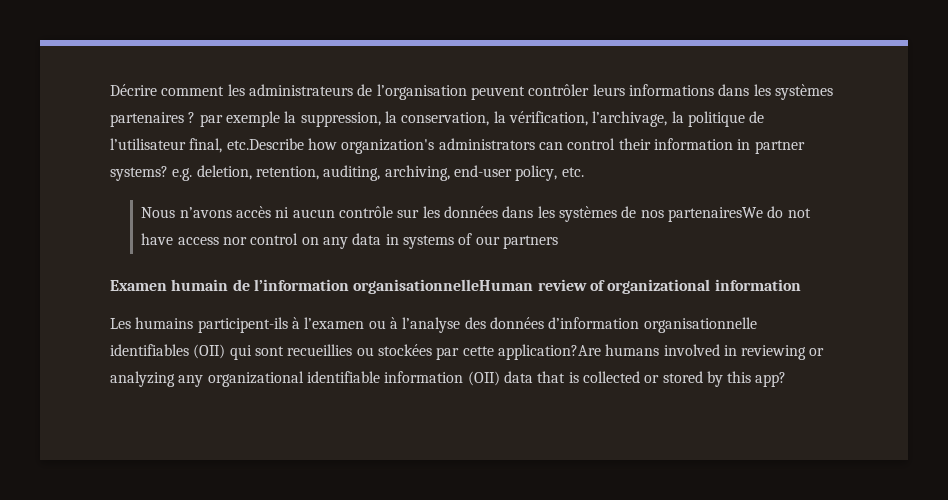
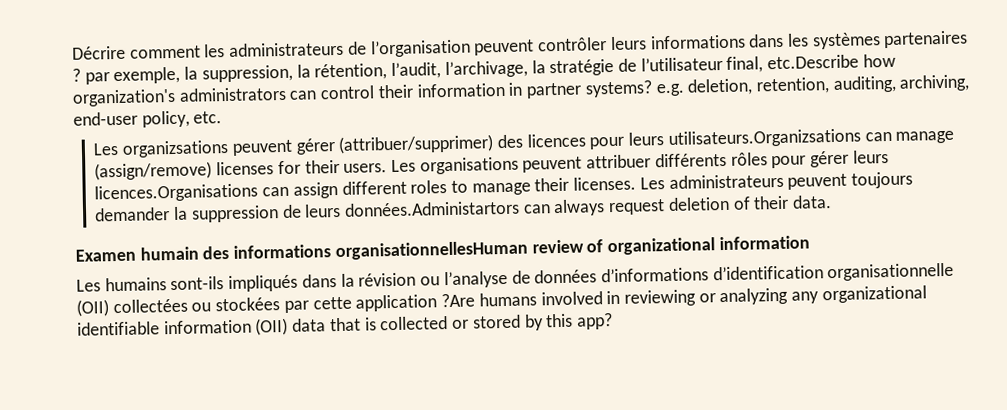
[225,111,280,127] exemple -> [113,66,181,85] exemple,
[401,111,588,126] conservation, la vérification, -> [314,62,442,81] rétention, l’audit,
[687,111,745,127] politique -> [549,58,615,77] stratégie
[141,206,811,222] [141,233,558,249] Nous n’avons accès ni aucun contrôle sur les données dans les systèmes de nos partenairesWe do not have access nor control on any data in systems of our partners -> [93,128,955,158] [94,150,889,181] [94,171,914,203] [94,195,833,223] Les organizsations peuvent gérer (attribuer/supprimer) des licences pour leurs utilisateurs.Organizsations can manage (assign/remove) licenses for their users. Les organisations peuvent attribuer différents rôles pour gérer leurs licences.Organisations can assign different roles to manage their licenses. Les administrateurs peuvent toujours demander la suppression de leurs données.Administartors can always request deletion of their data.
[232,279,534,294] de l’information organisationnelleHuman -> [202,240,528,261] des informations organisationnellesHuman
[197,317,757,333] [110,344,353,360] participent-ils à l’examen ou à l’analyse des données d’information organisationnelle identifiables (OII) qui sont recueillies -> [170,262,955,293] [76,298,188,317] sont-ils impliqués dans la révision ou l’analyse de données d’informations d’identification organisationnelle (OII) collectées
[497,344,601,360] application?Are -> [355,293,476,312] application ?Are

